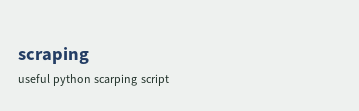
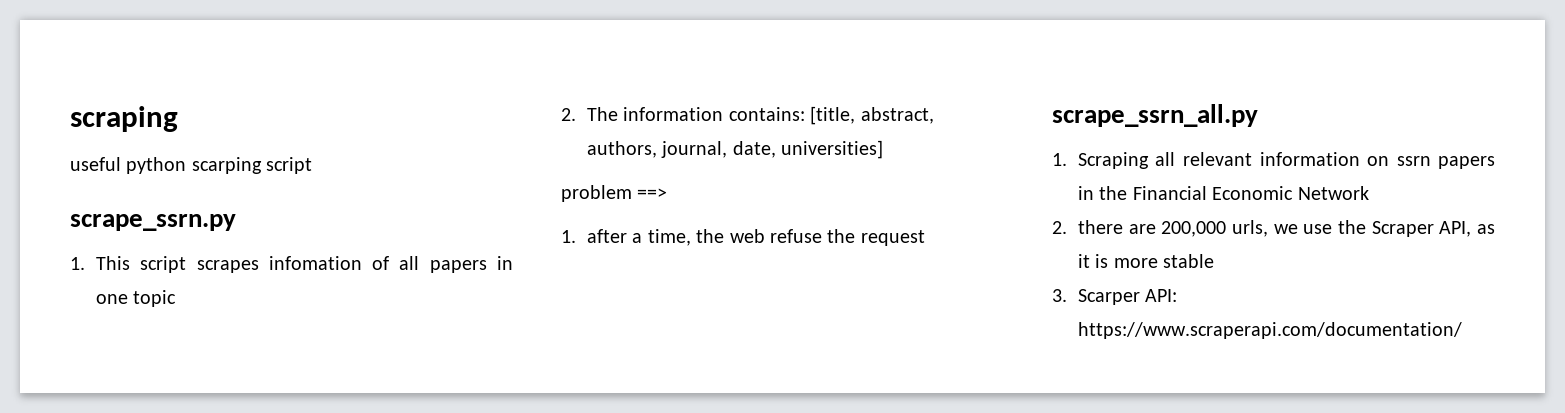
(169, 80) none -> [70,214,236,231] [70,256,513,273] [95,290,177,307] [561,106,934,125] [586,140,884,159] [561,185,668,202] [561,229,925,246] [1052,104,1258,127] [1052,152,1495,169] [1077,186,1369,200] [1052,220,1495,237] [1077,254,1215,268] [1052,289,1178,305] [1077,322,1462,339] // scrape_ssrn.py // 1. This script scrapes infomation of all papers in one topic // 2. The information contains: [title, abstract, authors, journal, date, universities] // problem ==> // 1. after a time, the web refuse the request // scrape_ssrn_all.py // 1. Scraping all relevant information on ssrn papers in the Financial Economic Network // 2. there are 200,000 urls, we use the Scraper API, as it is more stable // 3. Scarper API: https://www.scraperapi.com/documentation/

